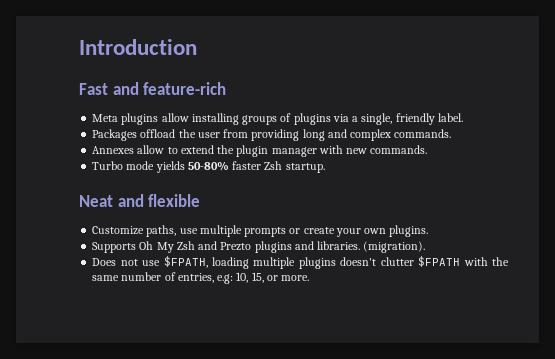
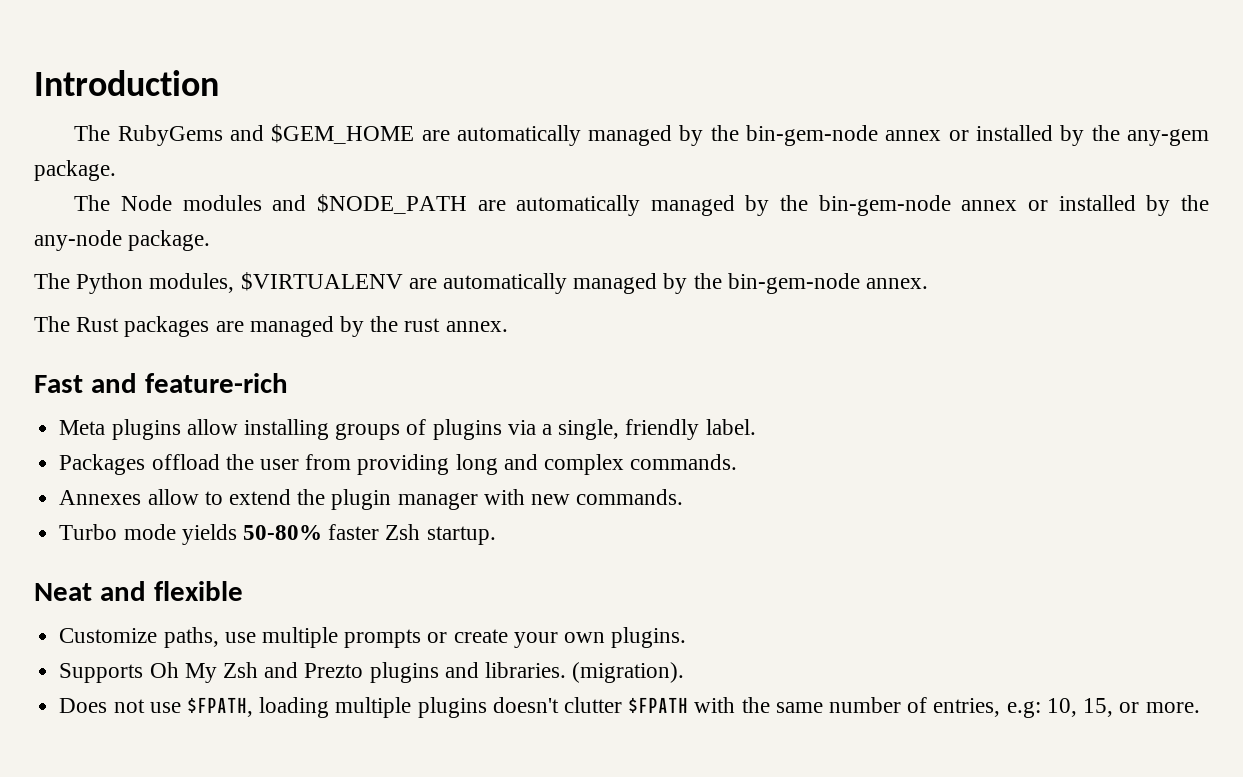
(197, 47) none -> [74,124,1209,146] [34,160,116,181] [74,194,1210,216] [34,230,211,251] [34,272,929,294] [34,316,508,337] // The RubyGems and $GEM_HOME are automatically managed by the bin-gem-node annex or installed by the any-gem package. // The Node modules and $NODE_PATH are automatically managed by the bin-gem-node annex or installed by the any-node package. // The Python modules, $VIRTUALENV are automatically managed by the bin-gem-node annex. // The Rust packages are managed by the rust annex.

